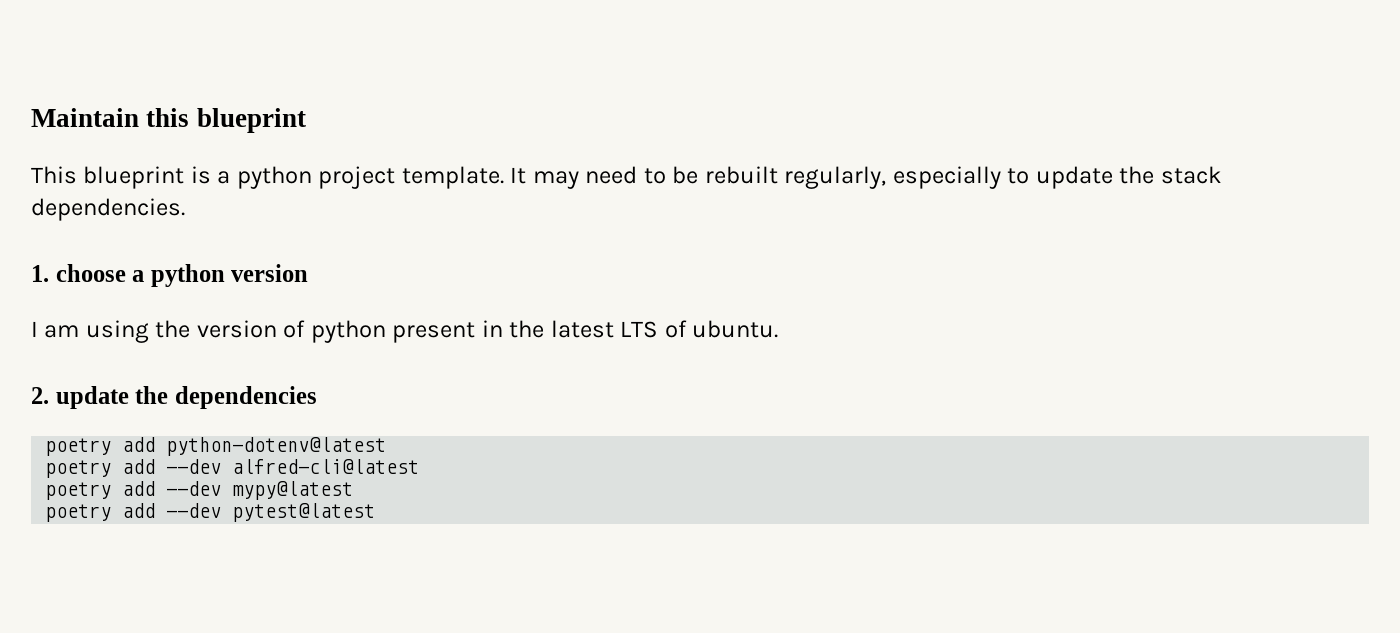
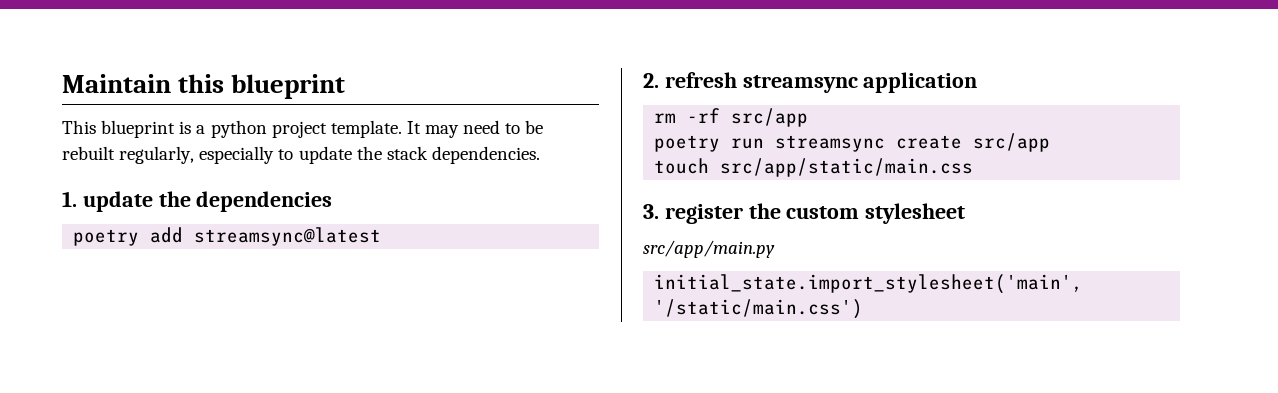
[55,264,309,287] [31,320,779,343] [31,387,49,404] choose a python version // I am using the version of python present in the latest LTS of ubuntu. // 2. -> (77, 199) none
[166,437,387,456] [45,459,420,478] [45,481,354,500] [45,503,376,522] python-dotenv@latest // poetry add --dev alfred-cli@latest // poetry add --dev mypy@latest // poetry add --dev pytest@latest -> [194,227,382,246] [643,72,978,93] [654,108,809,127] [654,133,1051,152] [654,158,974,177] [643,203,966,224] [643,240,775,258] [654,274,1084,294] [654,299,864,319] streamsync@latest // 2. refresh streamsync application // rm -rf src/app // poetry run streamsync create src/app // touch src/app/static/main.css // 3. register the custom stylesheet // src/app/main.py // initial_state.import_stylesheet('main', '/static/main.css')

